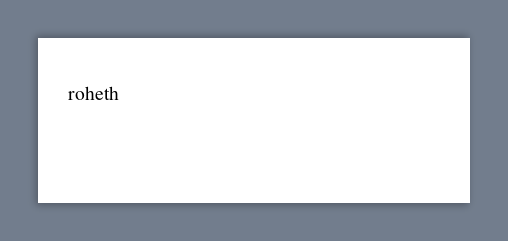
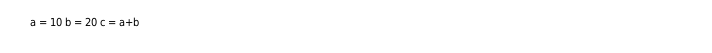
[68,86,119,100] roheth -> [30,17,139,27] a = 10 b = 20 c = a+b

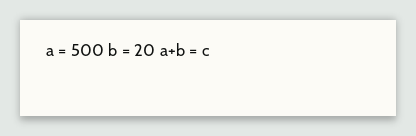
[50,17,62,27] 10 -> [70,44,104,56] 500
[100,17,139,27] c = a+b -> [159,43,210,56] a+b = c

